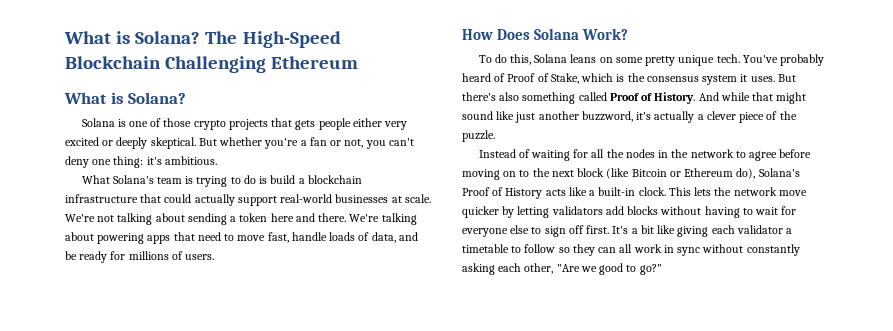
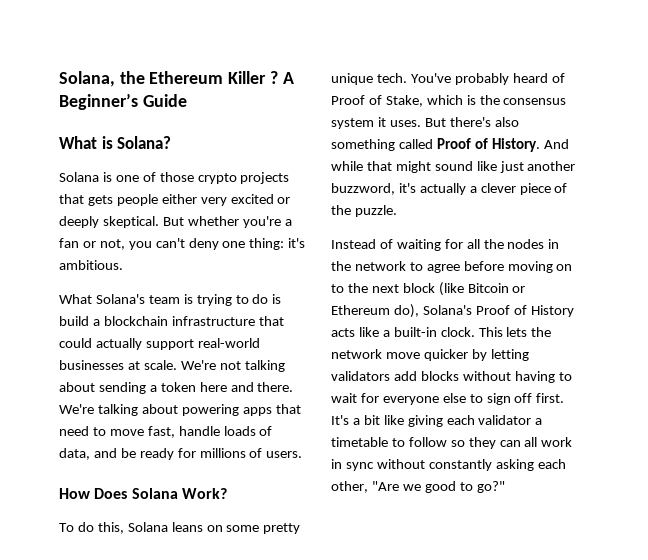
[64,31,341,48] [65,56,359,73] What is Solana? The High-Speed Blockchain Challenging Ethereum -> [59,71,294,87] [59,93,187,110] Solana, the Ethereum Killer ? A Beginner’s Guide

